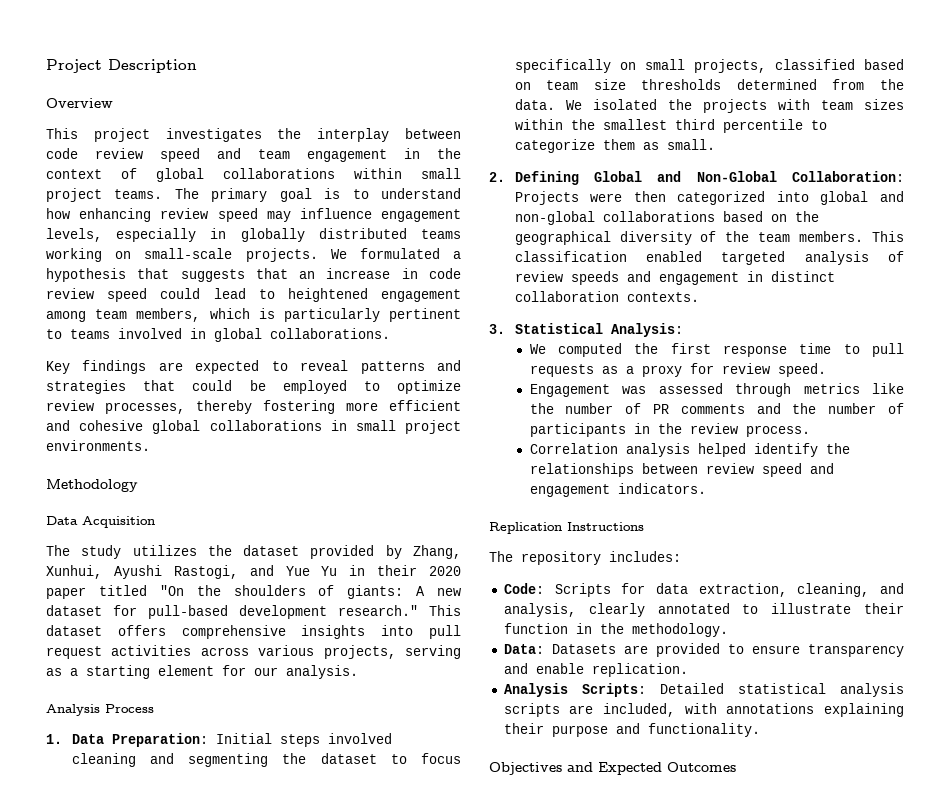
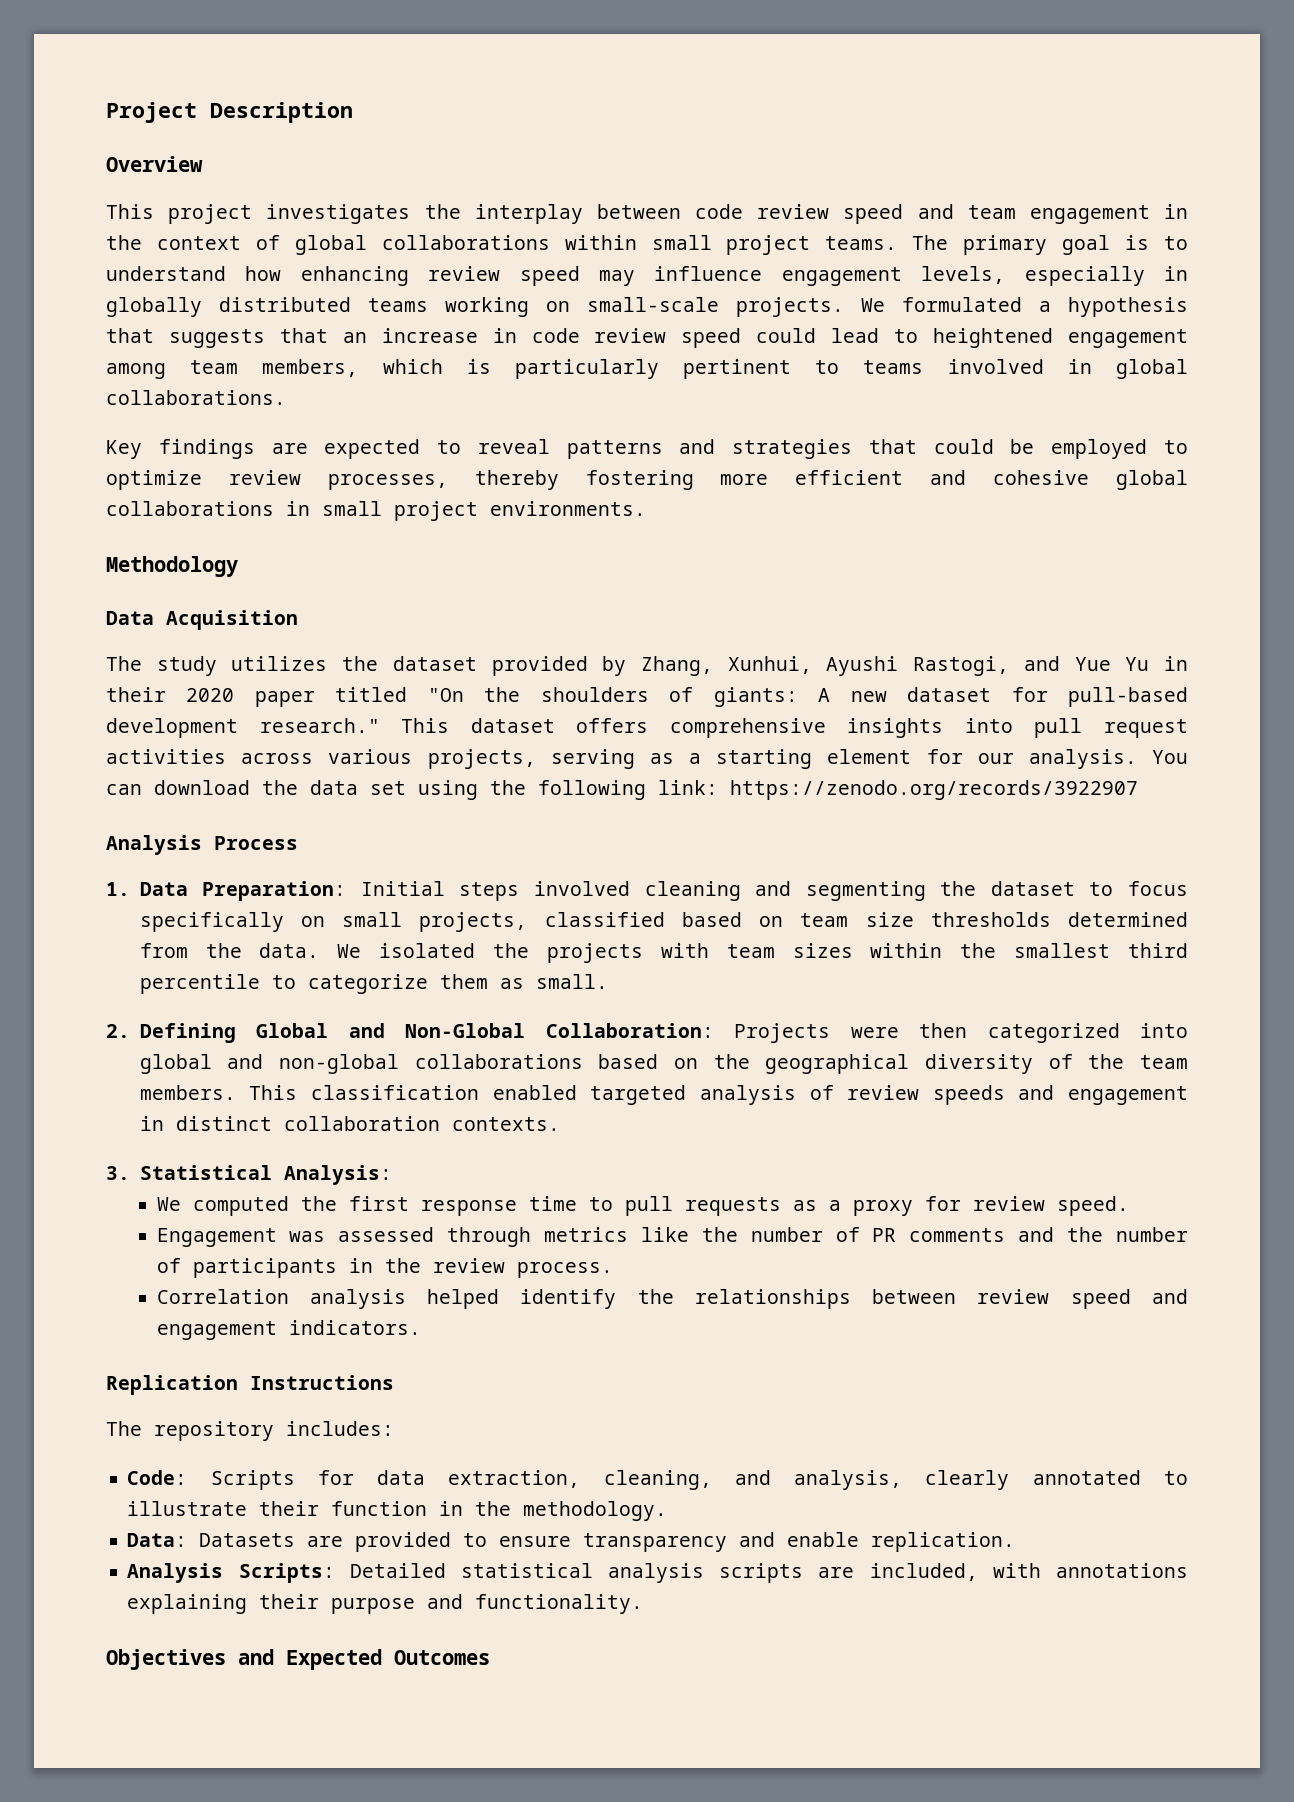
(358, 672) none -> [1151,750,1188,764] [106,780,1138,800] You can download the data set using the following link: https://zenodo.org/records/3922907

